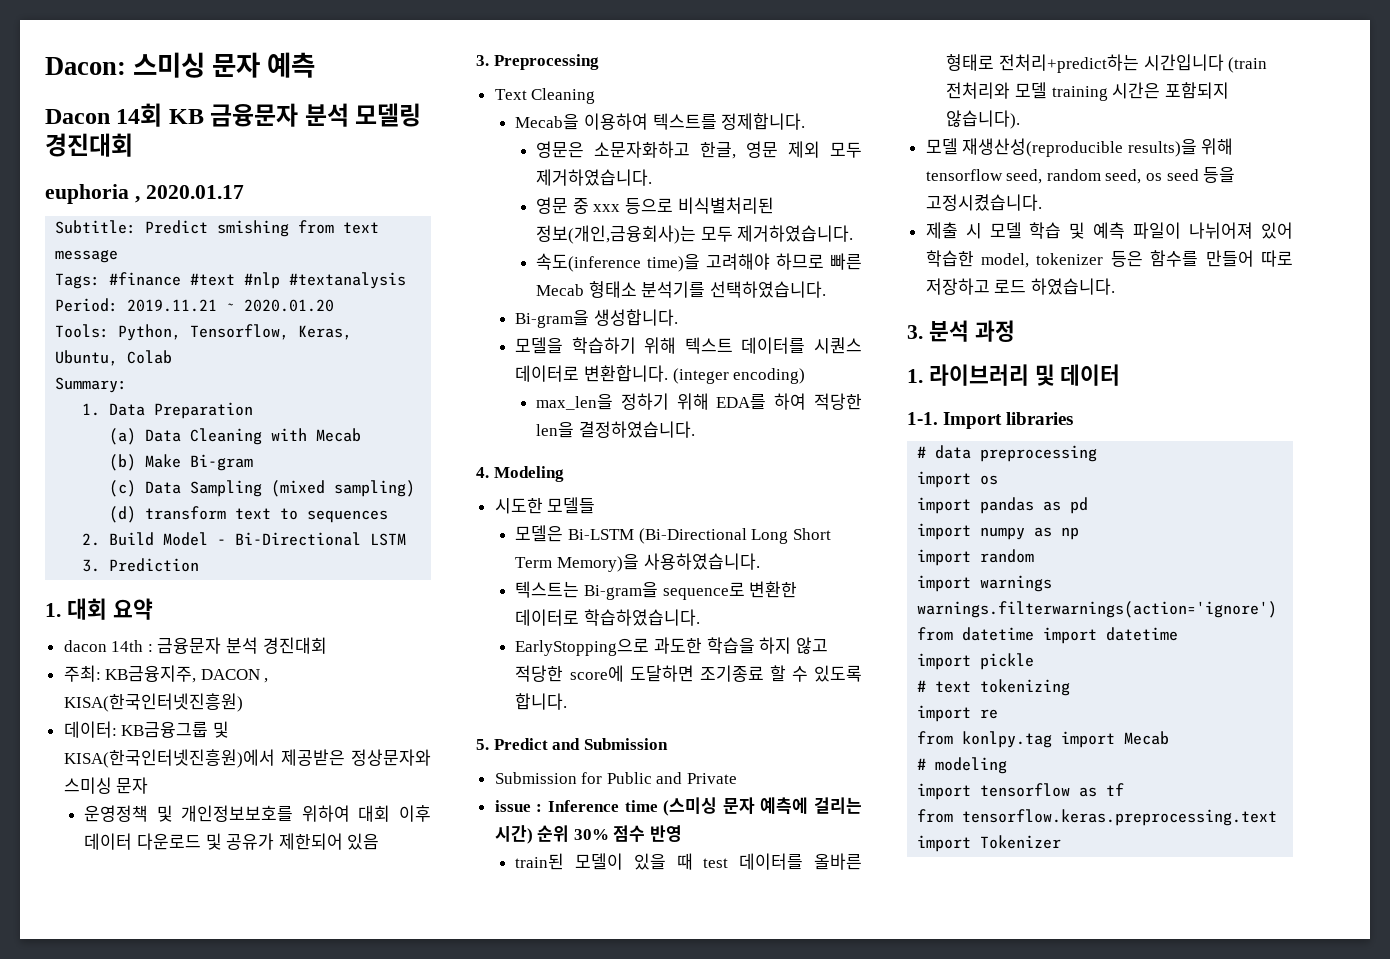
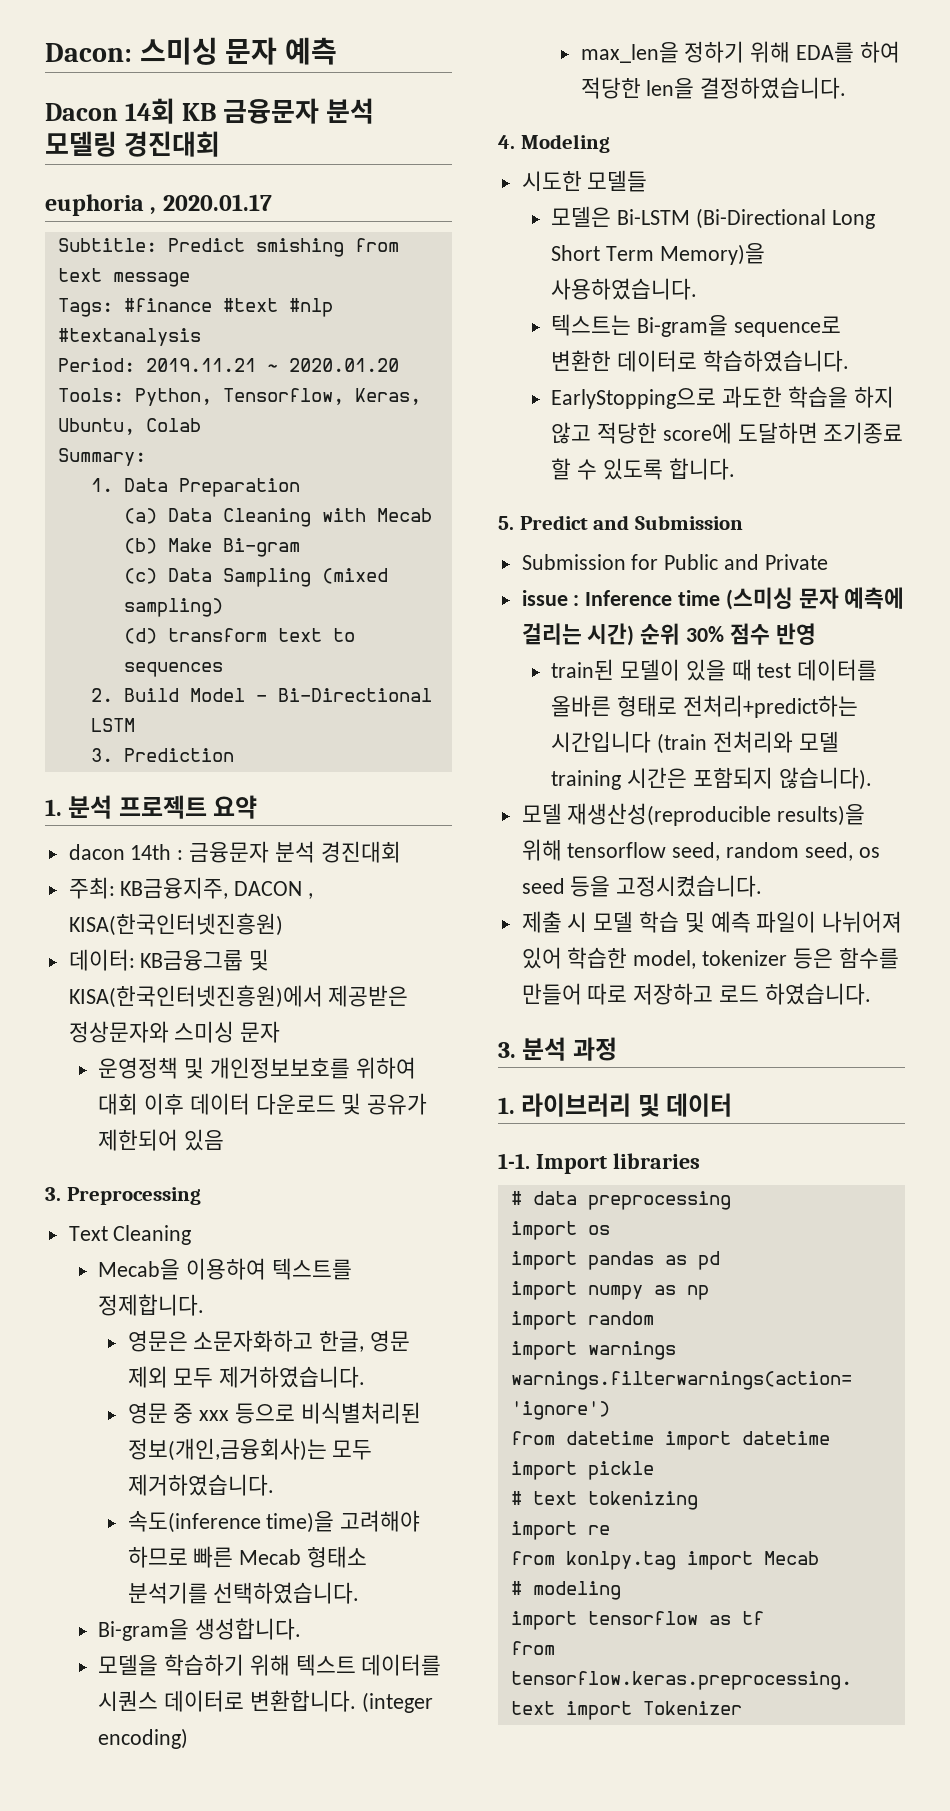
[66,598,107,620] 대회 -> [68,795,207,819] 분석 프로젝트

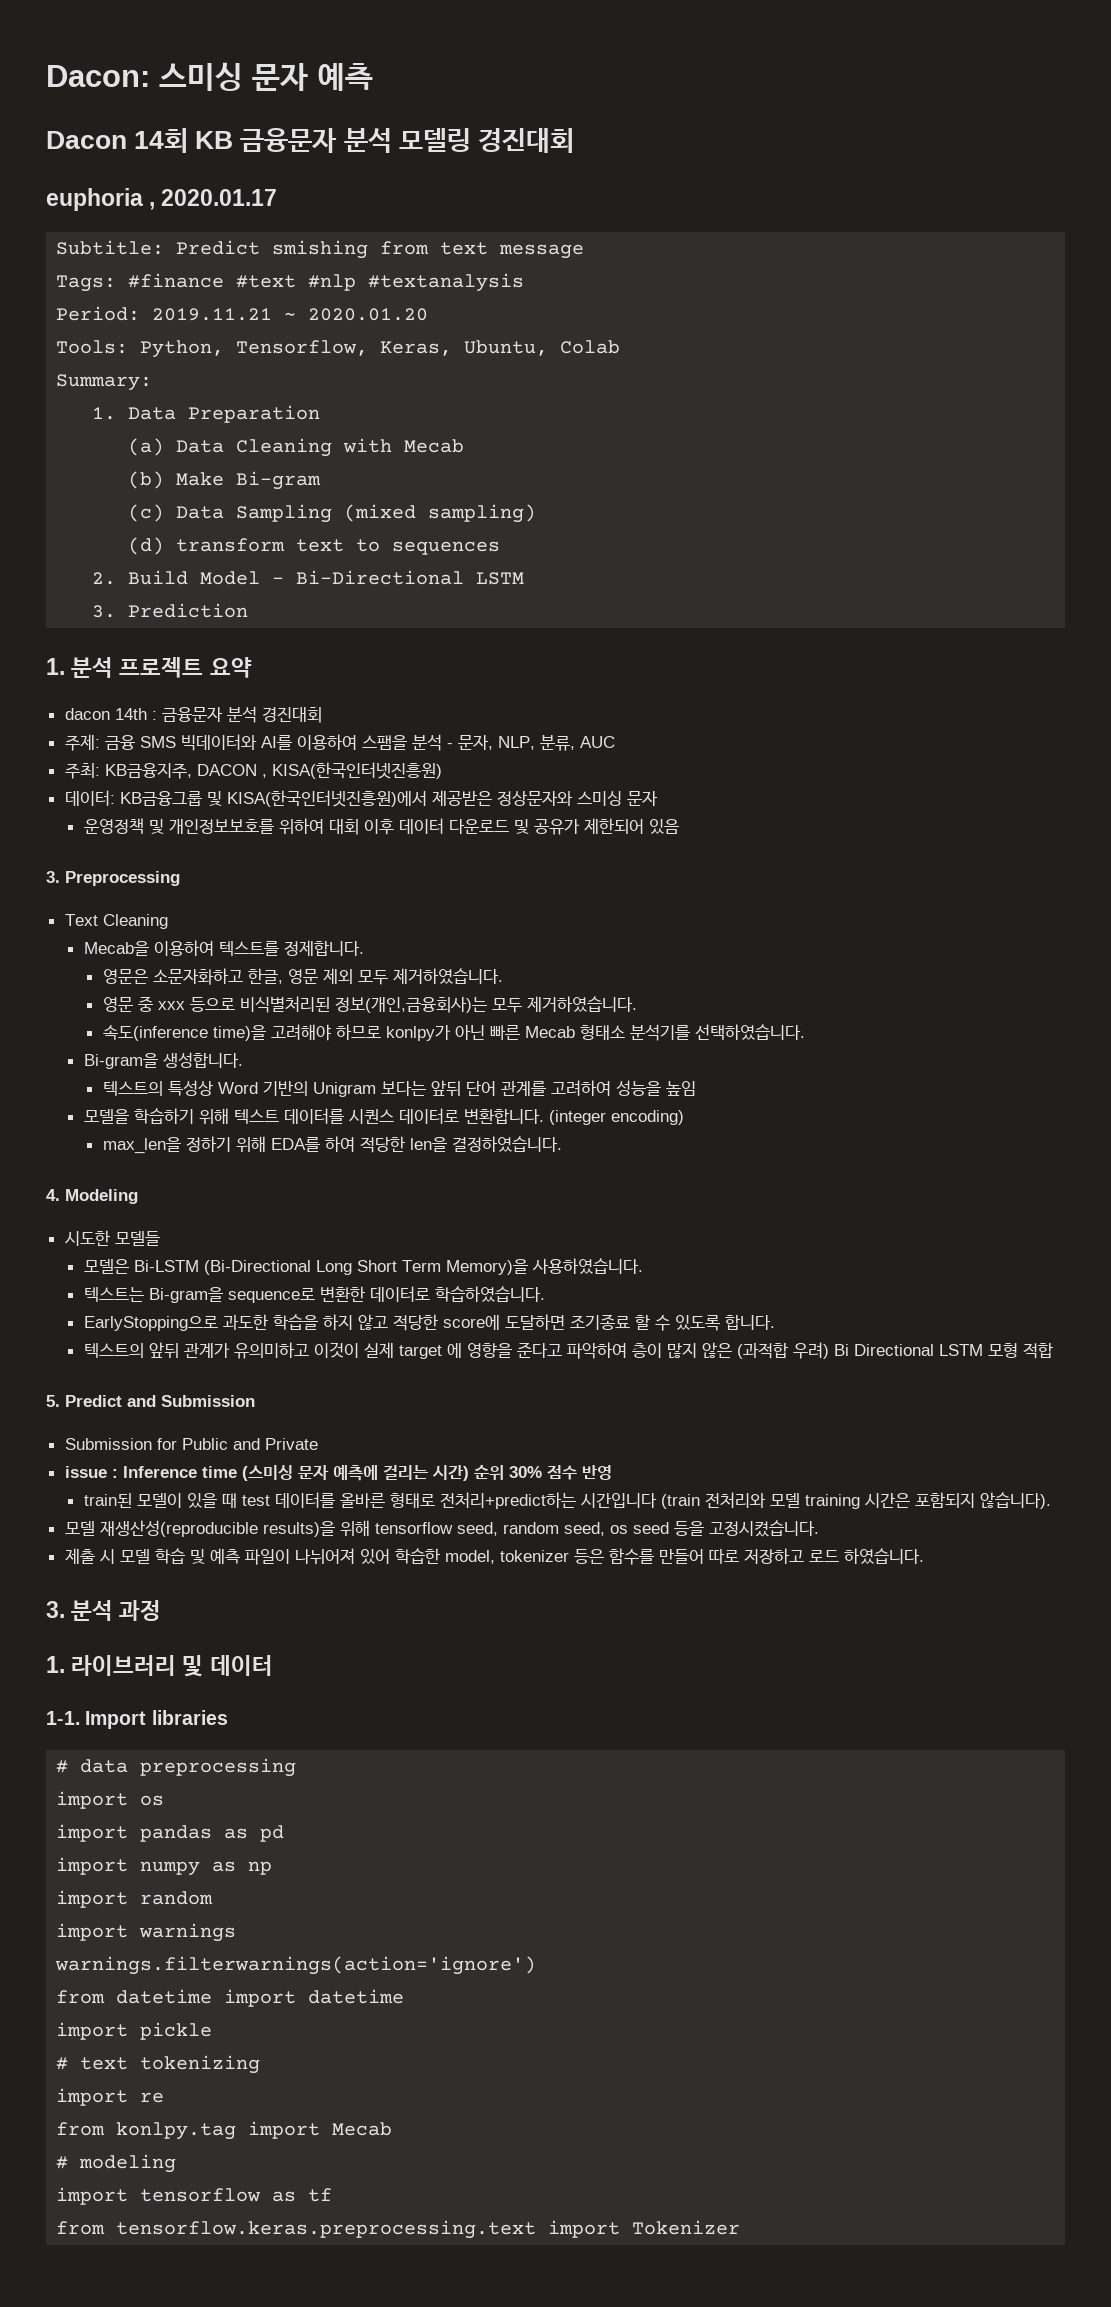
(401, 852) none -> [64,734,615,751] // 주제: 금융 SMS 빅데이터와 AI를 이용하여 스팸을 분석 - 문자, NLP, 분류, AUC
(188, 1557) none -> [385,1025,485,1041] konlpy가 아닌
(301, 1629) none -> [102,1080,696,1097] // 텍스트의 특성상 Word 기반의 Unigram 보다는 앞뒤 단어 관계를 고려하여 성능을 높임
(735, 469) none -> [83,1342,1053,1359] // 텍스트의 앞뒤 관계가 유의미하고 이것이 실제 target 에 영향을 준다고 파악하여 층이 많지 않은 (과적합 우려) Bi Directional LSTM 모형 적합

